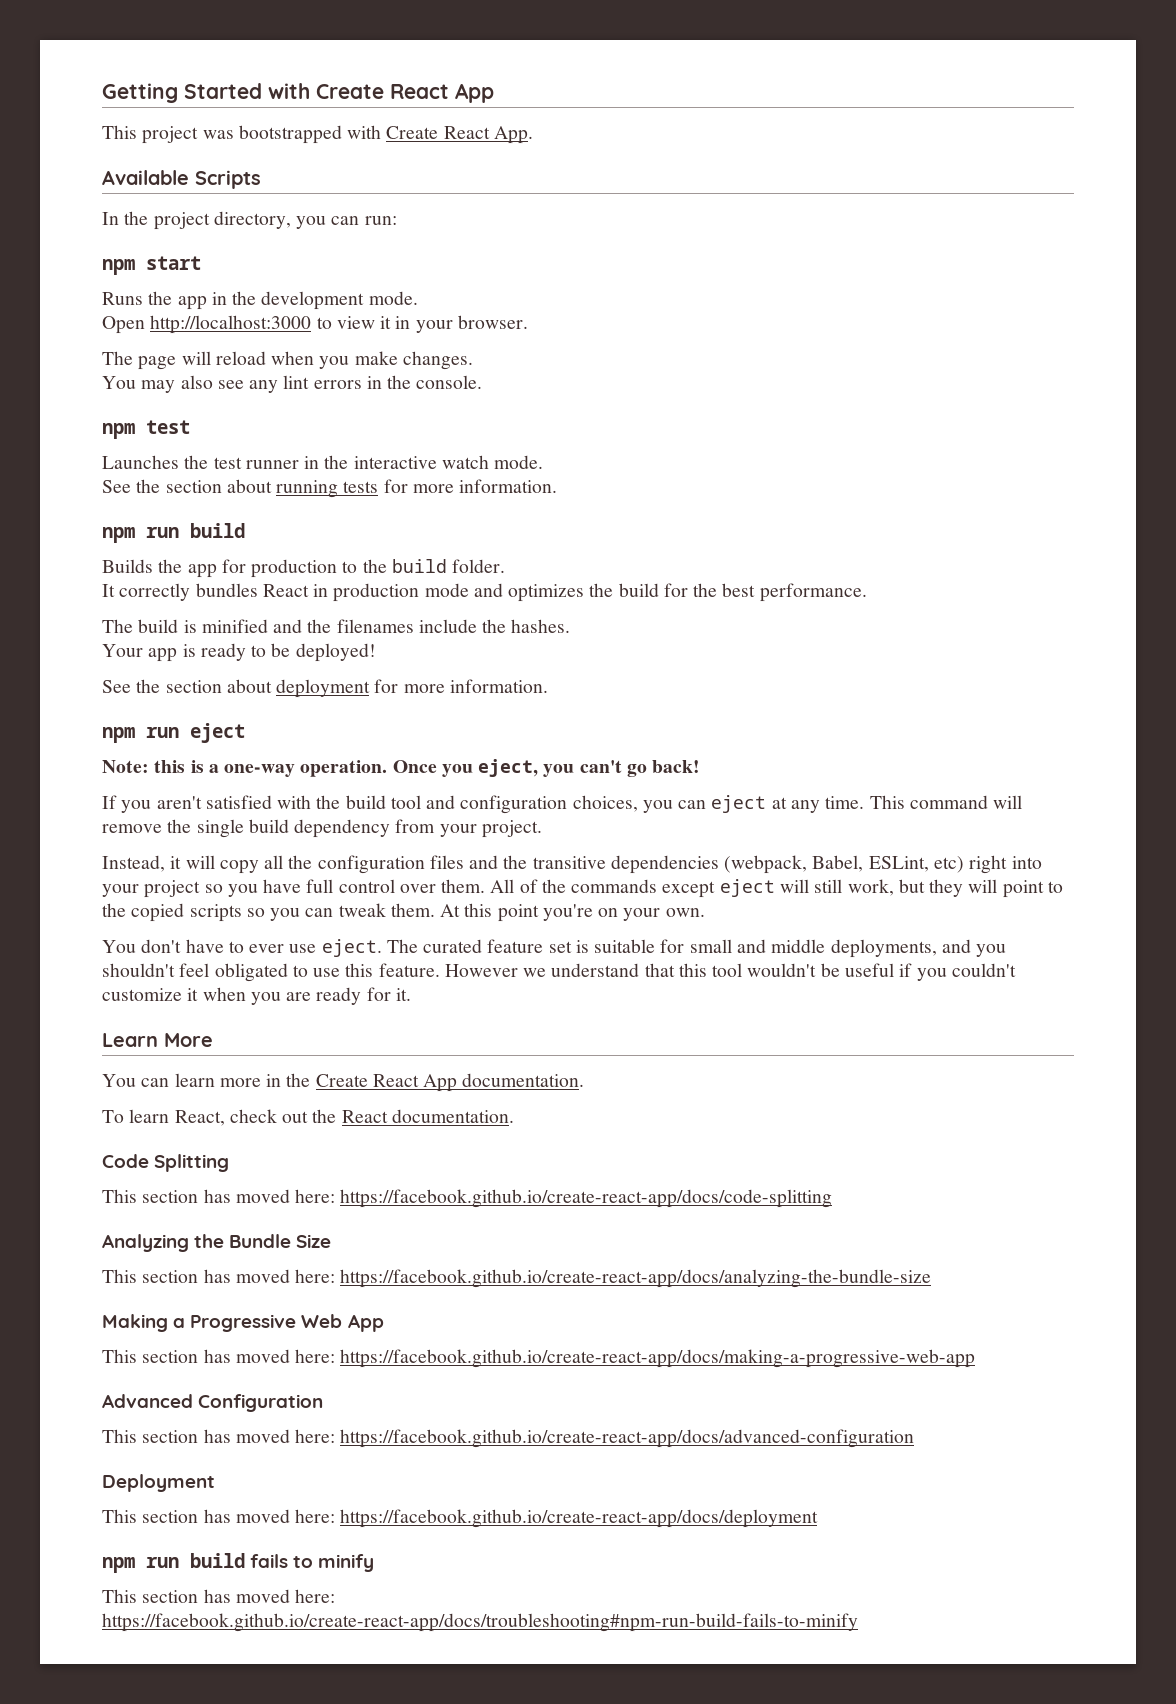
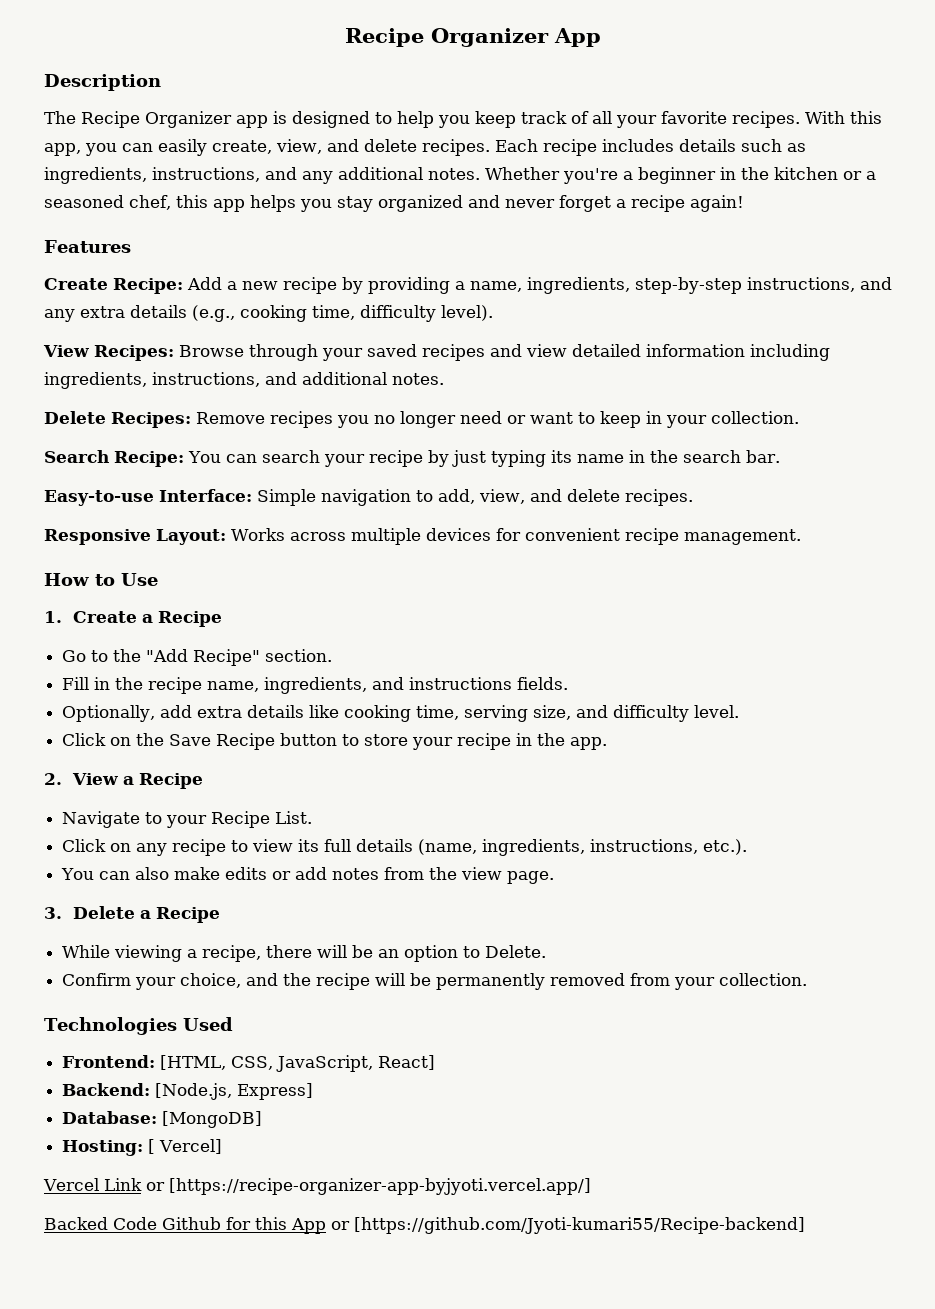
[102,83,494,103] [102,125,533,144] [102,170,261,189] [102,211,397,230] [102,256,201,275] [102,291,418,310] [102,315,528,334] [102,351,473,370] [102,375,483,393] [102,420,190,439] [102,455,544,469] [102,479,558,498] [102,523,245,543] [102,559,506,578] [102,583,867,602] [102,619,571,633] [102,643,376,662] [102,679,548,698] [102,723,245,743] [102,759,701,777] [102,795,1023,814] [102,819,542,838] [102,855,1042,874] [102,879,1063,898] [102,903,705,922] [102,939,1007,958] [102,963,1016,982] [102,987,411,1005] [102,1033,213,1047] [102,1073,585,1092] [102,1109,514,1126] [102,1154,230,1172] [102,1189,833,1208] [102,1234,332,1252] [102,1269,932,1288] [102,1314,384,1332] [102,1349,976,1368] [102,1394,324,1412] [102,1429,915,1448] [102,1474,215,1492] [102,1509,819,1528] [102,1553,375,1573] [102,1589,336,1603] [102,1613,858,1632] Getting Started with Create React App // This project was bootstrapped with Create React App. // Available Scripts // In the project directory, you can run: // npm start // Runs the app in the development mode. // Open http://localhost:3000 to view it in your browser. // The page will reload when you make changes. // You may also see any lint errors in the console. // npm test // Launches the test runner in the interactive watch mode. // See the section about running tests for more information. // npm run build // Builds the app for production to the build folder. // It correctly bundles React in production mode and optimizes the build for the best performance. // The build is minified and the filenames include the hashes. // Your app is ready to be deployed! // See the section about deployment for more information. // npm run eject // Note: this is a one-way operation. Once you eject, you can't go back! // If you aren't satisfied with the build tool and configuration choices, you can eject at any time. This command will remove the single build dependency from your project. // Instead, it will copy all the configuration files and the transitive dependencies (webpack, Babel, ESLint, etc) right into your project so you have full control over them. All of the commands except eject will still work, but they will point to the copied scripts so you can tweak them. At this point you're on your own. // You don't have to ever use eject. The curated feature set is suitable for small and middle deployments, and you shouldn't feel obligated to use this feature. However we understand that this tool wouldn't be useful if you couldn't customize it when you are ready for it. // Learn More // You can learn more in the Create React App documentation. // To learn React, check out the React documentation. // Code Splitting // This section has moved here: https://facebook.github.io/create-react-app/docs/code-splitting // Analyzing the Bundle Size // This section has moved here: https://facebook.github.io/create-react-app/docs/analyzing-the-bundle-size // Making a Progressive Web App // This section has moved here: https://facebook.github.io/create-react-app/docs/making-a-progressive-web-app // Advanced Configuration // This section has moved here: https://facebook.github.io/create-react-app/docs/advanced-configuration // Deployment // This section has moved here: https://facebook.github.io/create-react-app/docs/deployment // npm run build fails to minify // This section has moved here: https://facebook.github.io/create-react-app/docs/troubleshooting#npm-run-build-fails-to-minify -> [344,28,601,47] [44,74,161,91] [44,111,882,128] [44,139,806,156] [44,167,876,184] [44,195,744,212] [44,240,131,253] [44,277,892,294] [44,305,493,322] [43,344,830,361] [44,372,444,389] [44,411,799,428] [44,450,780,467] [44,489,693,506] [44,528,801,545] [44,573,158,586] [44,611,222,627] [62,649,333,666] [62,677,569,694] [62,705,740,722] [62,733,608,750] [44,773,203,789] [62,811,313,828] [62,839,748,856] [61,867,555,884] [44,906,220,923] [62,945,547,962] [62,973,808,990] [44,1017,233,1035] [62,1055,436,1072] [62,1083,314,1100] [62,1111,263,1128] [62,1139,223,1156] [43,1178,591,1195] [44,1217,805,1234] Recipe Organizer App // Description // The Recipe Organizer app is designed to help you keep track of all your favorite recipes. With this app, you can easily create, view, and delete recipes. Each recipe includes details such as ingredients, instructions, and any additional notes. Whether you're a beginner in the kitchen or a seasoned chef, this app helps you stay organized and never forget a recipe again! // Features // Create Recipe: Add a new recipe by providing a name, ingredients, step-by-step instructions, and any extra details (e.g., cooking time, difficulty level). // View Recipes: Browse through your saved recipes and view detailed information including ingredients, instructions, and additional notes. // Delete Recipes: Remove recipes you no longer need or want to keep in your collection. // Search Recipe: You can search your recipe by just typing its name in the search bar. // Easy-to-use Interface: Simple navigation to add, view, and delete recipes. // Responsive Layout: Works across multiple devices for convenient recipe management. // How to Use // 1. Create a Recipe // Go to the "Add Recipe" section. // Fill in the recipe name, ingredients, and instructions fields. // Optionally, add extra details like cooking time, serving size, and difficulty level. // Click on the Save Recipe button to store your recipe in the app. // 2. View a Recipe // Navigate to your Recipe List. // Click on any recipe to view its full details (name, ingredients, instructions, etc.). // You can also make edits or add notes from the view page. // 3. Delete a Recipe // While viewing a recipe, there will be an option to Delete. // Confirm your choice, and the recipe will be permanently removed from your collection. // Technologies Used // Frontend: [HTML, CSS, JavaScript, React] // Backend: [Node.js, Express] // Database: [MongoDB] // Hosting: [ Vercel] // Vercel Link or [https://recipe-organizer-app-byjyoti.vercel.app/] // Backed Code Github for this App or [https://github.com/Jyoti-kumari55/Recipe-backend]

